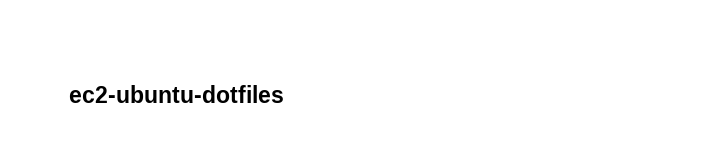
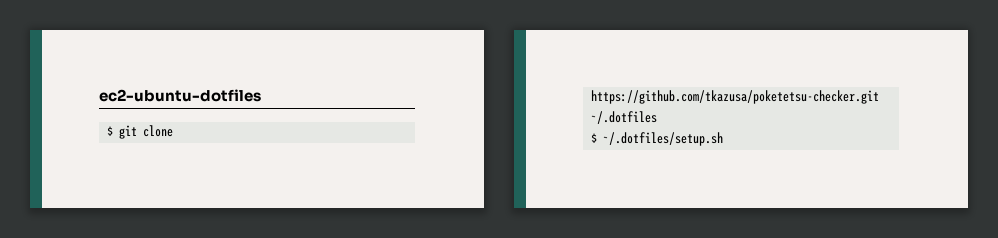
(284, 94) none -> [106,125,173,139] [590,90,879,104] [590,111,657,124] [590,132,723,146] // $ git clone https://github.com/tkazusa/poketetsu-checker.git ~/.dotfiles // $ ~/.dotfiles/setup.sh

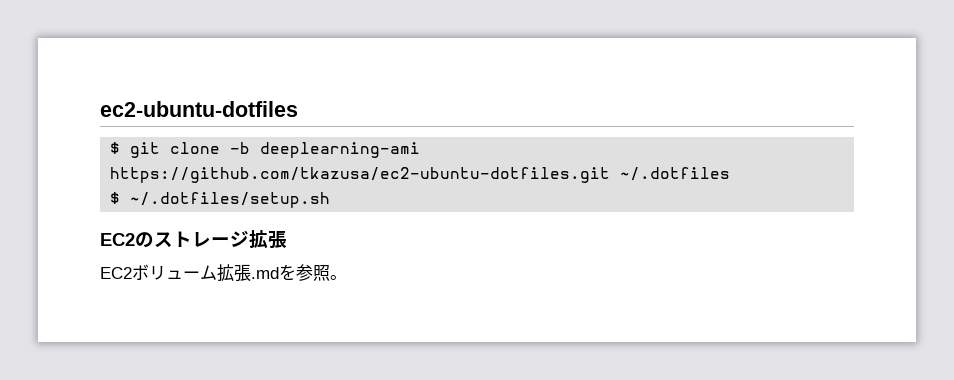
[590,90,879,104] https://github.com/tkazusa/poketetsu-checker.git -> [230,142,421,158] [110,167,611,183] -b deeplearning-ami https://github.com/tkazusa/ec2-ubuntu-dotfiles.git
(723, 139) none -> [100,230,287,249] [100,264,347,282] // EC2のストレージ拡張 // EC2ボリューム拡張.mdを参照。

